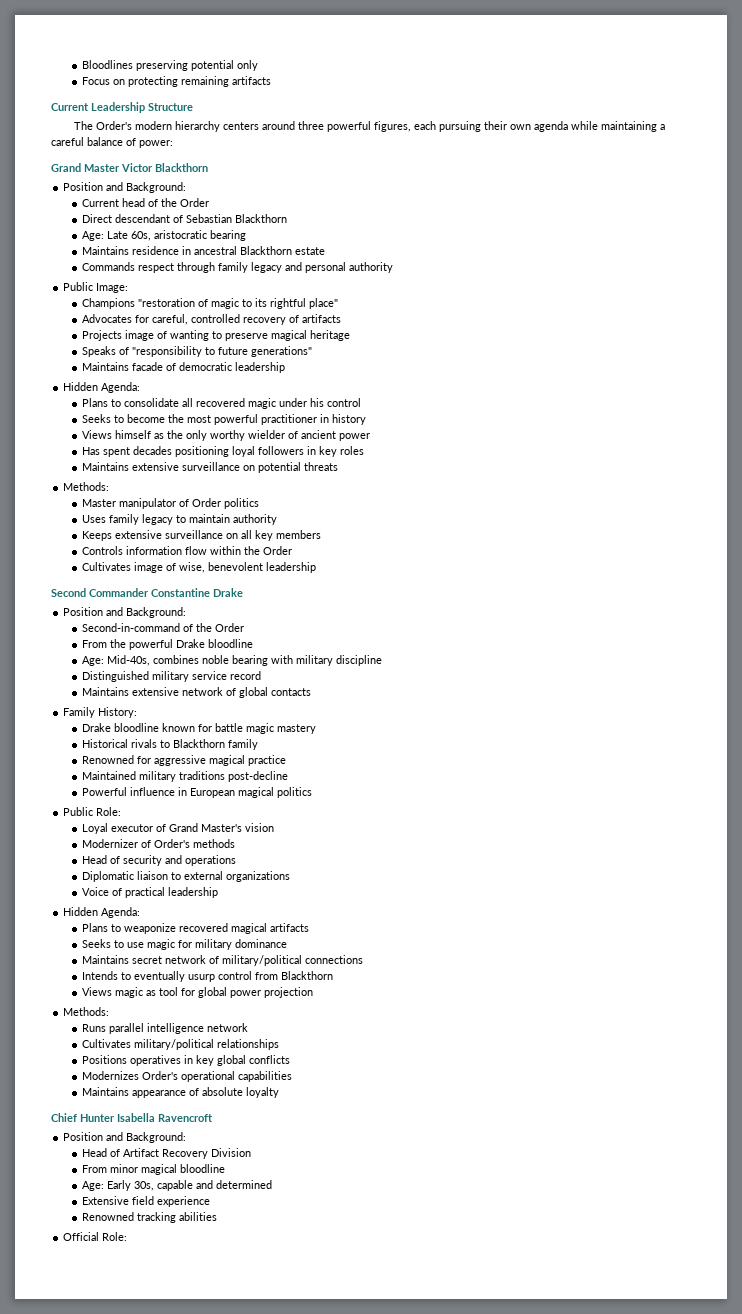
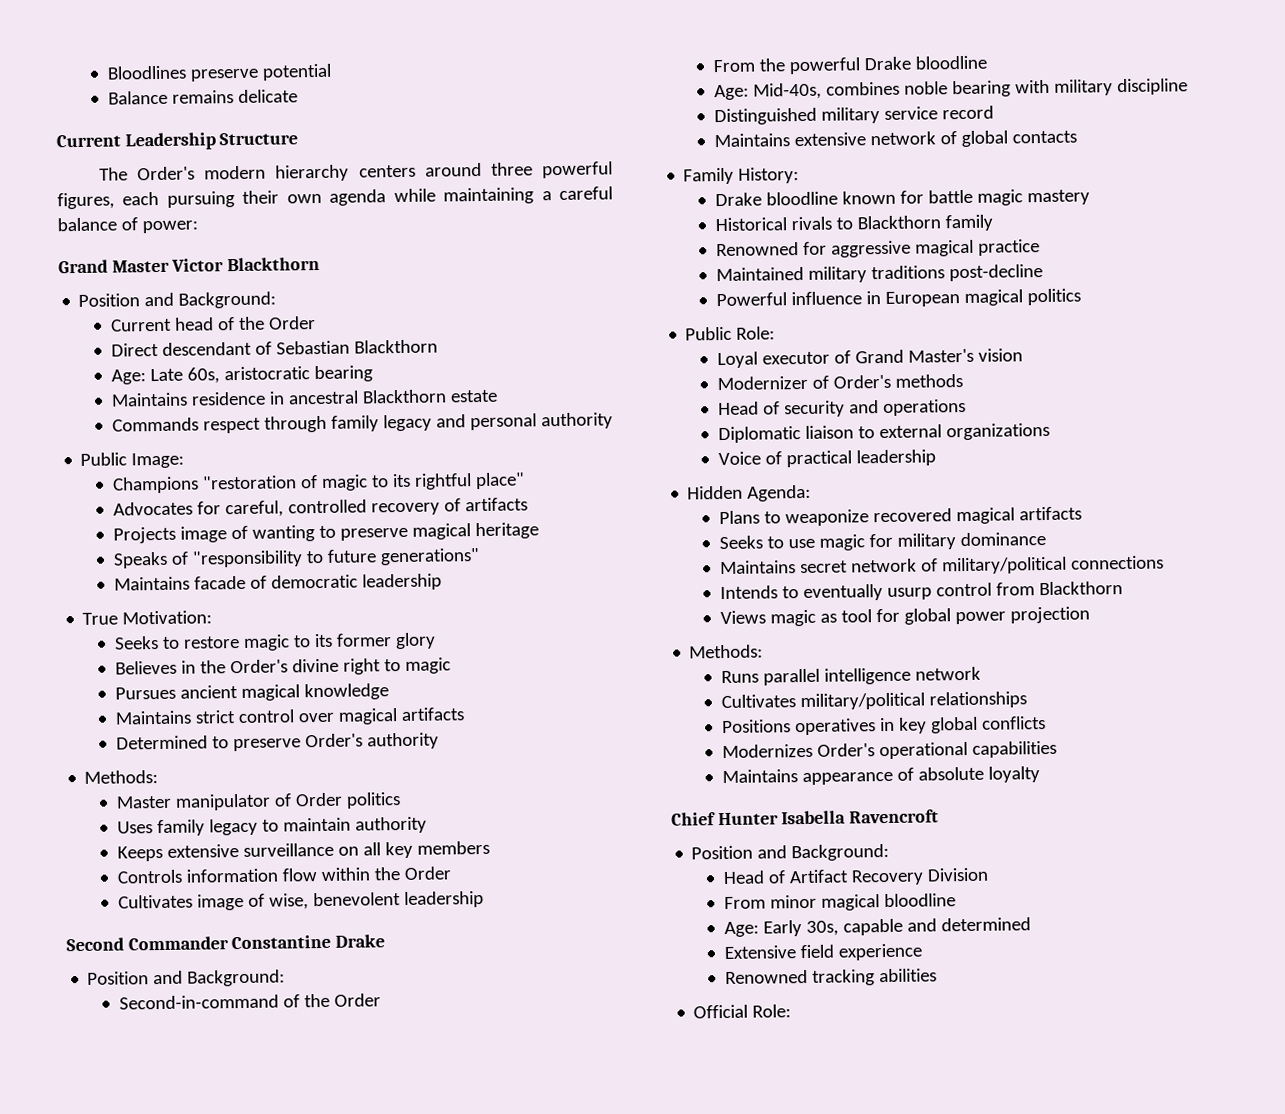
[135,60,258,71] [81,76,271,87] preserving potential only // Focus on protecting remaining artifacts -> [189,63,332,82] [107,89,298,105] preserve potential // Balance remains delicate
[63,382,141,393] [81,398,361,409] [81,414,366,425] [81,430,370,441] [81,446,364,457] [81,462,338,473] Hidden Agenda: // Plans to consolidate all recovered magic under his control // Seeks to become the most powerful practitioner in history // Views himself as the only worthy wielder of ancient power // Has spent decades positioning loyal followers in key roles // Maintains extensive surveillance on potential threats -> [82,610,213,625] [113,632,436,651] [114,657,451,675] [114,683,389,701] [114,707,465,725] [115,732,439,752] True Motivation: // Seeks to restore magic to its former glory // Believes in the Order's divine right to magic // Pursues ancient magical knowledge // Maintains strict control over magical artifacts // Determined to preserve Order's authority

